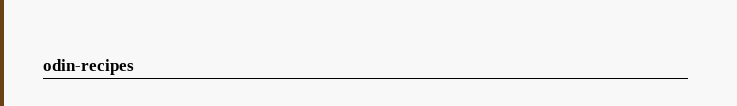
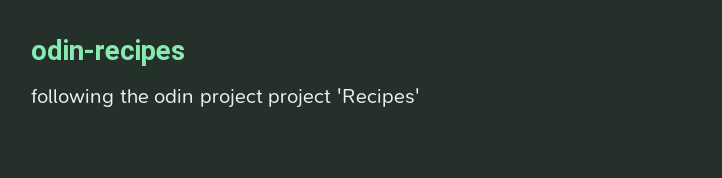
(134, 67) none -> [31,88,420,108] // following the odin project project 'Recipes'

